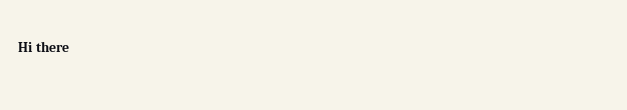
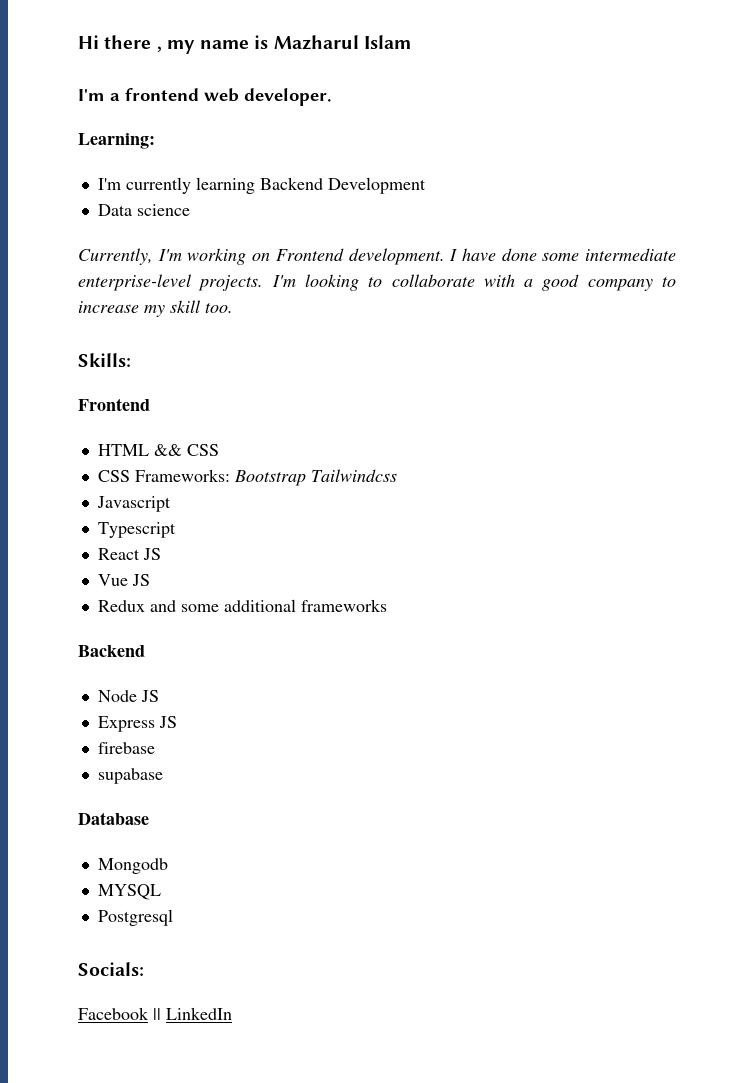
(69, 46) none -> [156,35,411,54] [78,88,332,106] [78,133,155,149] [97,177,426,194] [97,204,190,216] [78,248,676,265] [78,274,676,291] [78,300,233,317] [78,353,131,367] [78,398,150,411] [97,444,219,456] [97,469,397,486] [96,496,171,512] [97,522,176,538] [97,548,161,560] [97,574,150,586] [97,599,387,612] [78,645,145,657] [97,690,159,702] [97,716,177,732] [97,742,155,754] [97,768,163,784] [78,812,149,825] [97,858,168,874] [97,884,161,900] [97,909,173,926] [78,962,144,976] [78,1007,232,1020] , my name is Mazharul Islam // I'm a frontend web developer. // Learning: // I'm currently learning Backend Development // Data science // Currently, I'm working on Frontend development. I have done some intermediate enterprise-level projects. I'm looking to collaborate with a good company to increase my skill too. // Skills: // Frontend // HTML && CSS // CSS Frameworks: Bootstrap Tailwindcss // Javascript // Typescript // React JS // Vue JS // Redux and some additional frameworks // Backend // Node JS // Express JS // firebase // supabase // Database // Mongodb // MYSQL // Postgresql // Socials: // Facebook || LinkedIn

